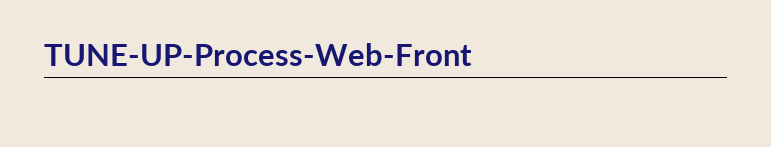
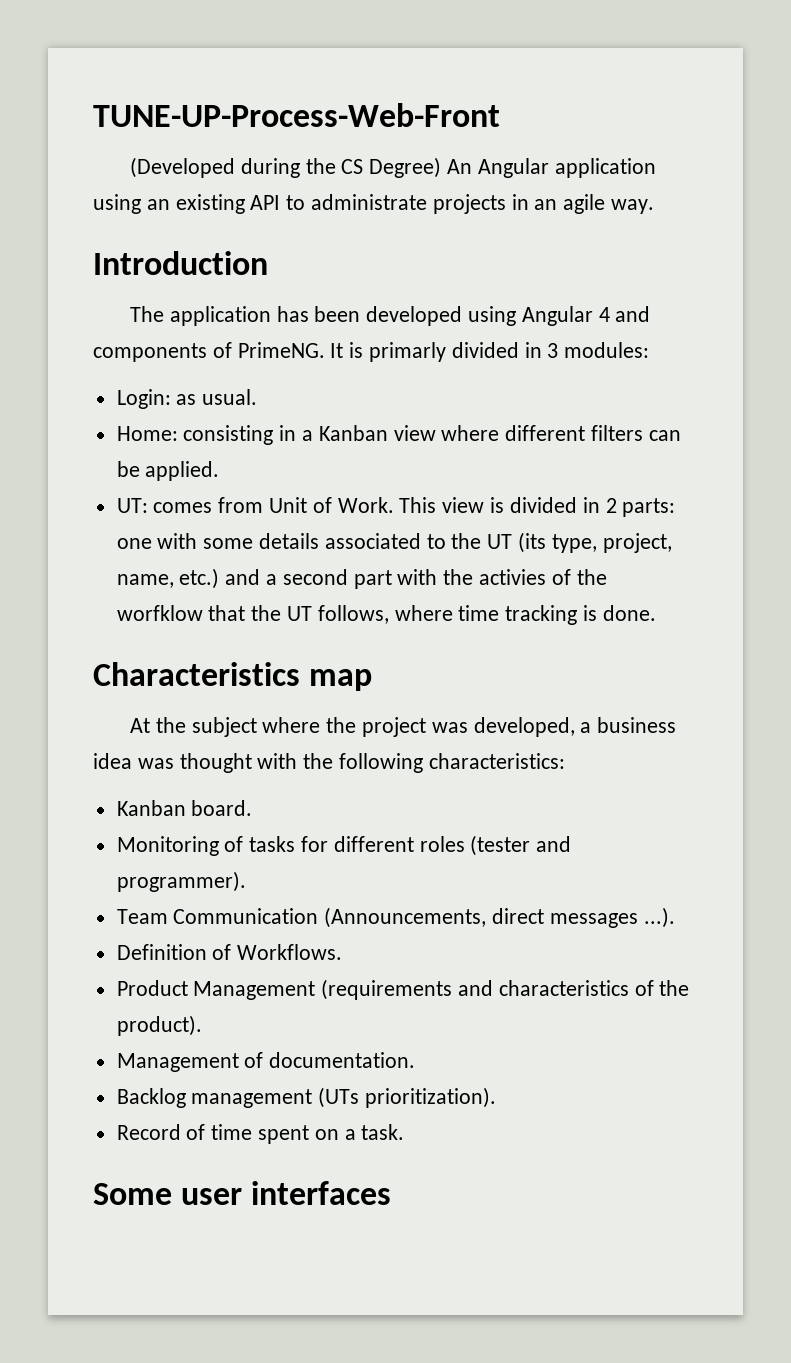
(472, 54) none -> [129,157,656,178] [93,194,655,214] [93,251,268,275] [129,306,651,326] [93,342,650,362] [116,389,258,409] [116,425,681,445] [116,461,220,481] [116,497,676,517] [116,532,672,553] [116,568,607,589] [116,605,656,625] [93,662,373,691] [129,717,677,737] [93,753,565,773] [116,800,253,816] [116,835,572,856] [116,871,246,892] [116,907,675,928] [116,944,343,960] [116,979,690,1000] [116,1015,202,1036] [116,1052,416,1072] [116,1087,497,1108] [116,1124,405,1144] [93,1181,392,1205] // (Developed during the CS Degree) An Angular application using an existing API to administrate projects in an agile way. // Introduction // The application has been developed using Angular 4 and components of PrimeNG. It is primarly divided in 3 modules: // Login: as usual. // Home: consisting in a Kanban view where different filters can be applied. // UT: comes from Unit of Work. This view is divided in 2 parts: one with some details associated to the UT (its type, project, name, etc.) and a second part with the activies of the worfklow that the UT follows, where time tracking is done. // Characteristics map // At the subject where the project was developed, a business idea was thought with the following characteristics: // Kanban board. // Monitoring of tasks for different roles (tester and programmer). // Team Communication (Announcements, direct messages ...). // Definition of Workflows. // Product Management (requirements and characteristics of the product). // Management of documentation. // Backlog management (UTs prioritization). // Record of time spent on a task. // Some user interfaces

